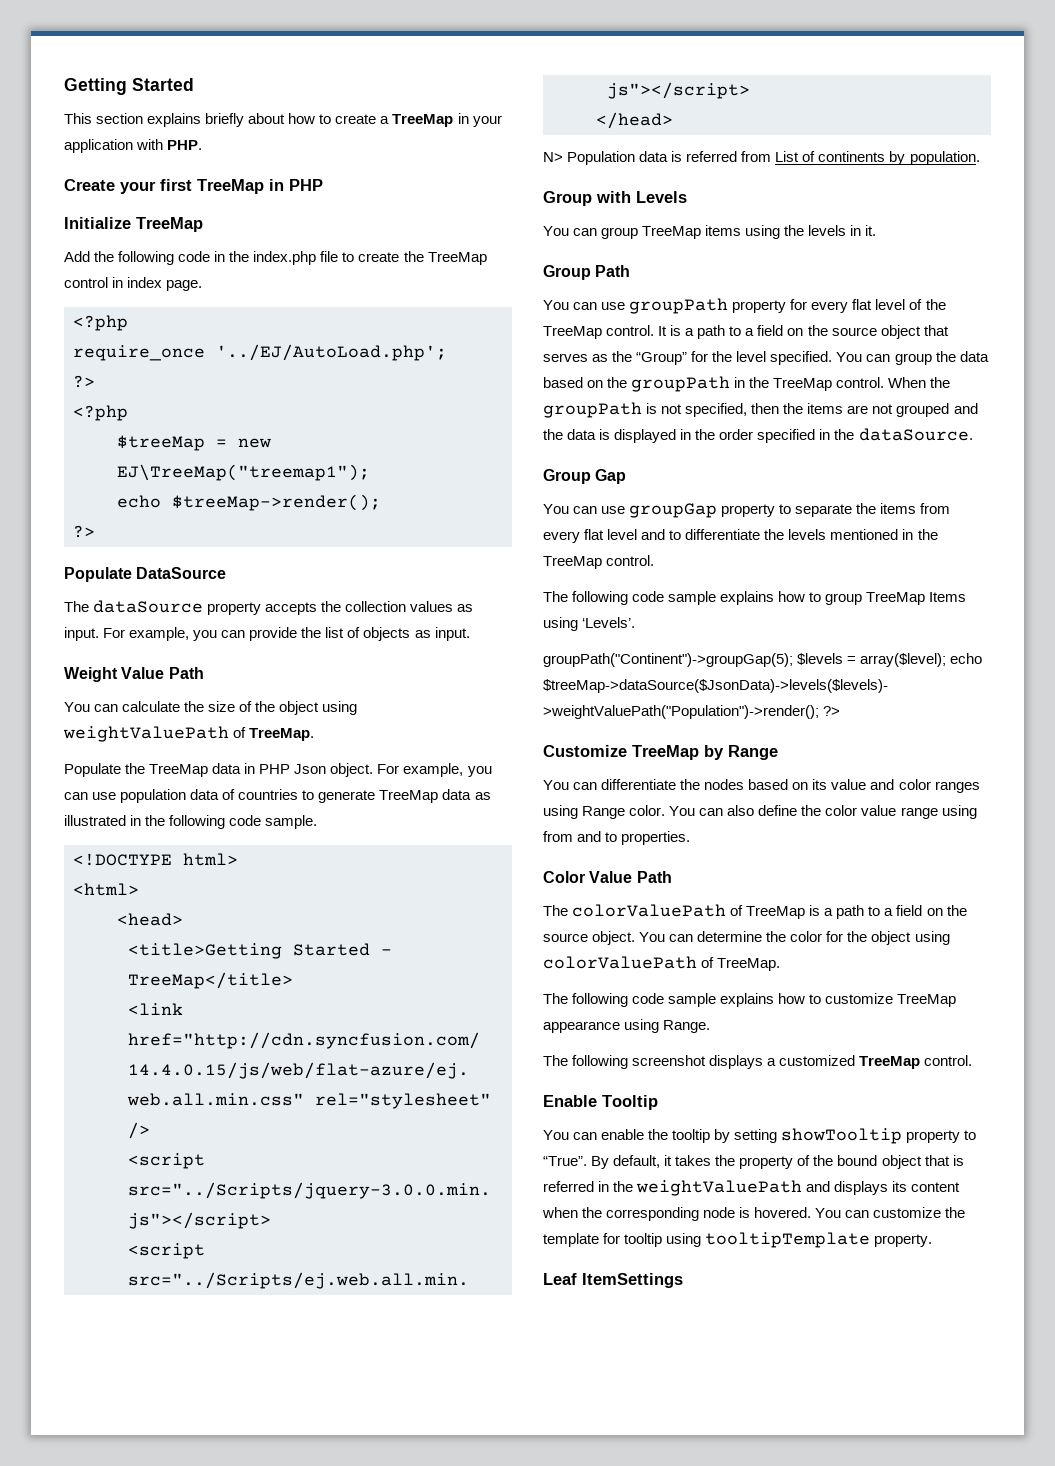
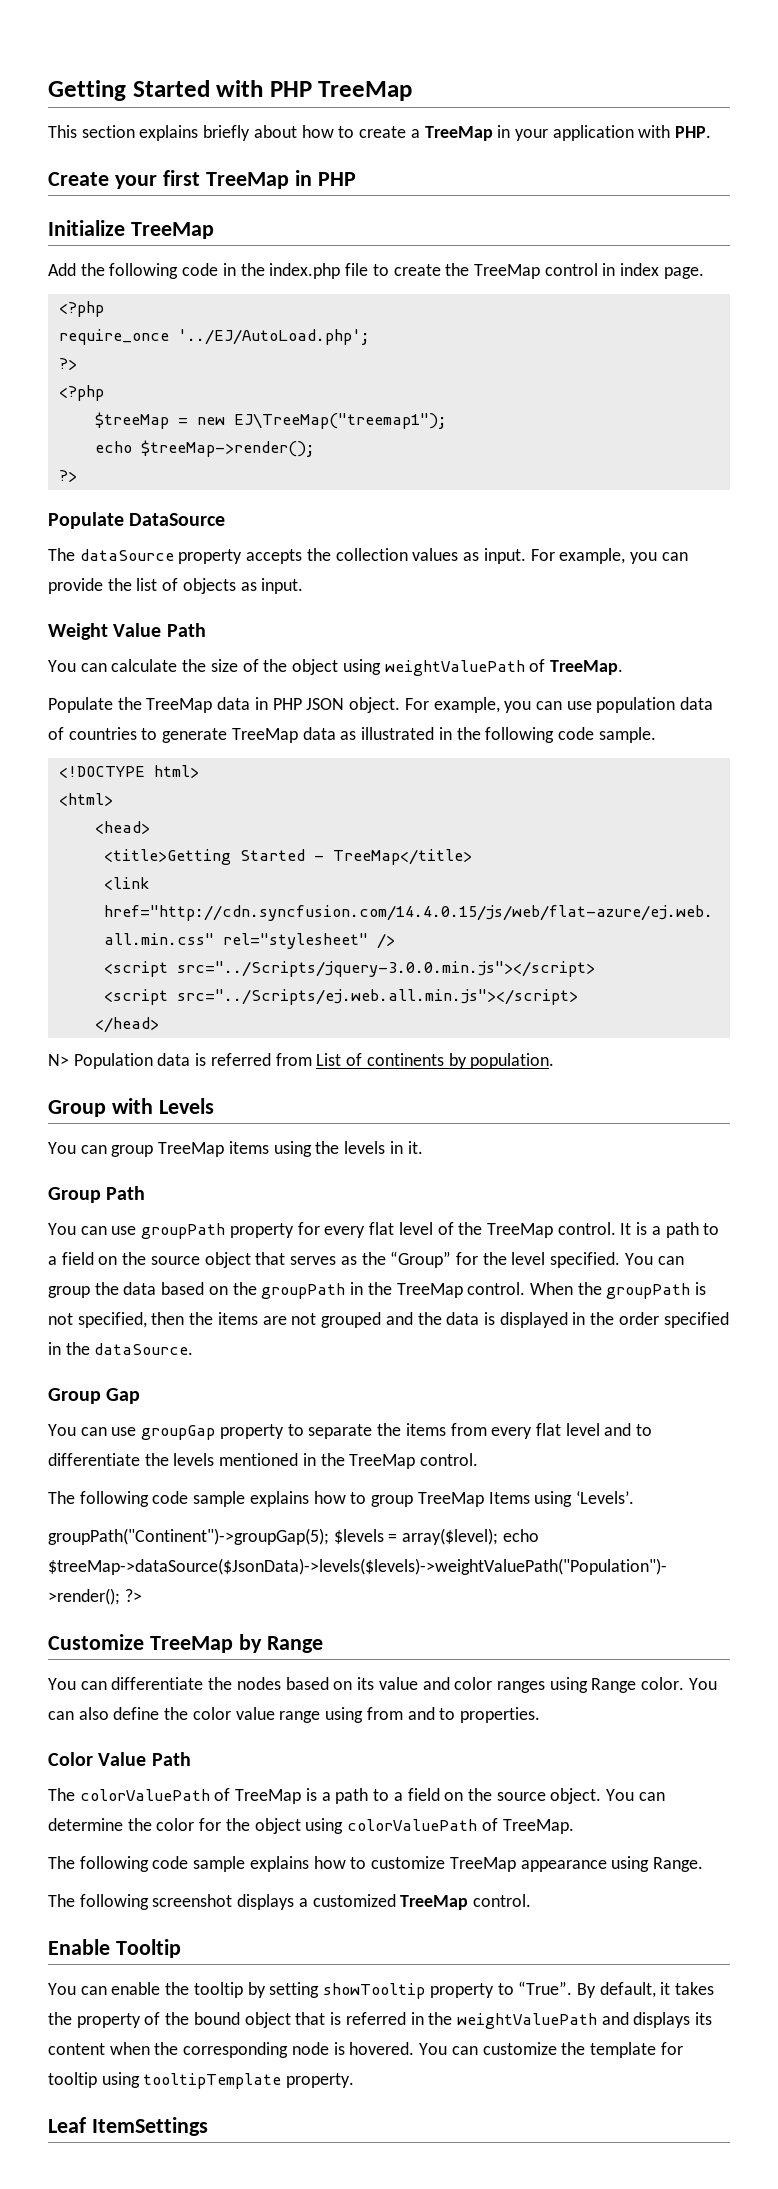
(194, 84) none -> [216,80,413,101] with PHP TreeMap
[294,764,327,774] Json -> [306,698,345,710] JSON

